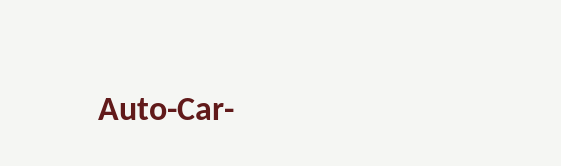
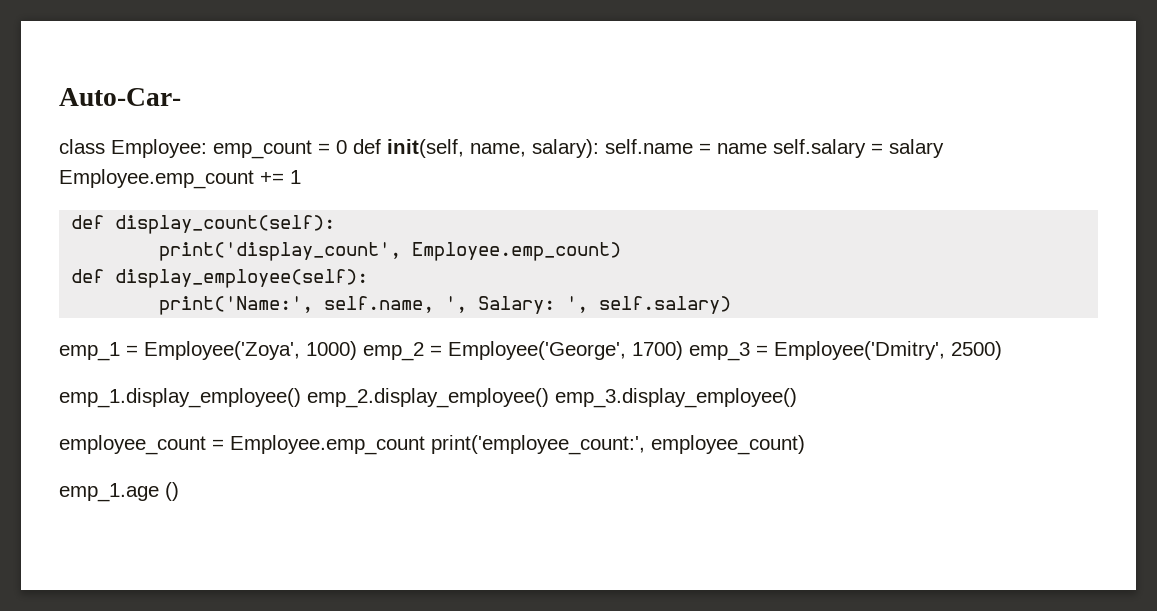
(234, 109) none -> [59,139,944,159] [59,169,301,189] [71,215,336,234] [159,242,622,261] [71,269,369,288] [159,296,732,315] [59,341,1002,361] [59,388,797,408] [59,435,805,455] [59,482,179,502] // class Employee: emp_count = 0 def init(self, name, salary): self.name = name self.salary = salary Employee.emp_count += 1 // def display_count(self): // print('display_count', Employee.emp_count) // def display_employee(self): // print('Name:', self.name, ', Salary: ', self.salary) // emp_1 = Employee('Zoya', 1000) emp_2 = Employee('George', 1700) emp_3 = Employee('Dmitry', 2500) // emp_1.display_employee() emp_2.display_employee() emp_3.display_employee() // employee_count = Employee.emp_count print('employee_count:', employee_count) // emp_1.age ()

